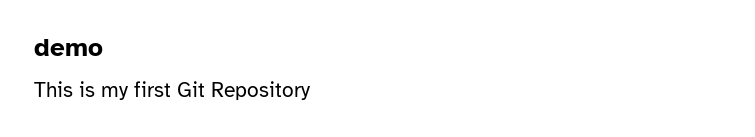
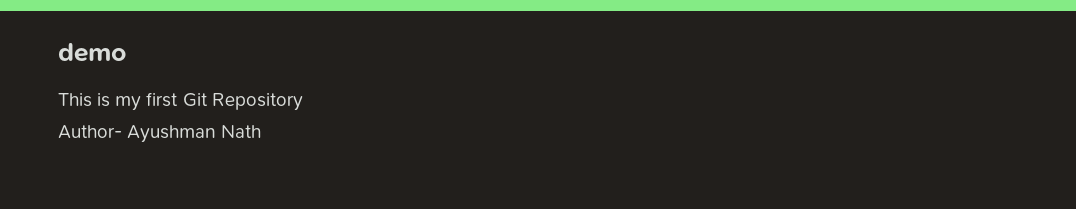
(311, 90) none -> [58,125,262,143] // Author- Ayushman Nath

